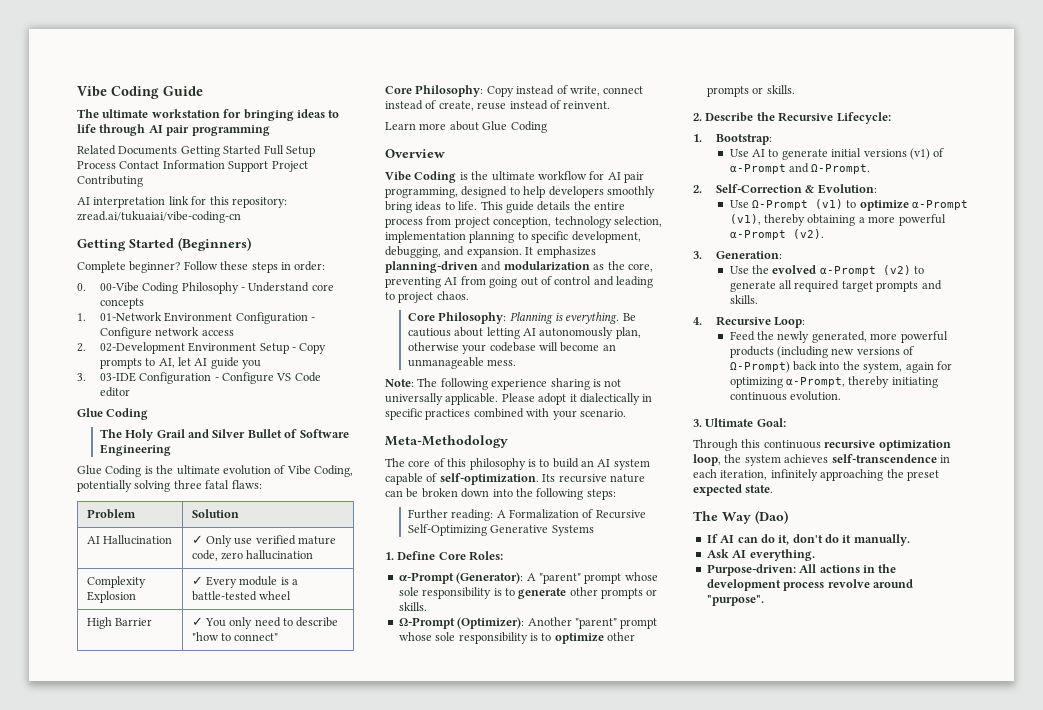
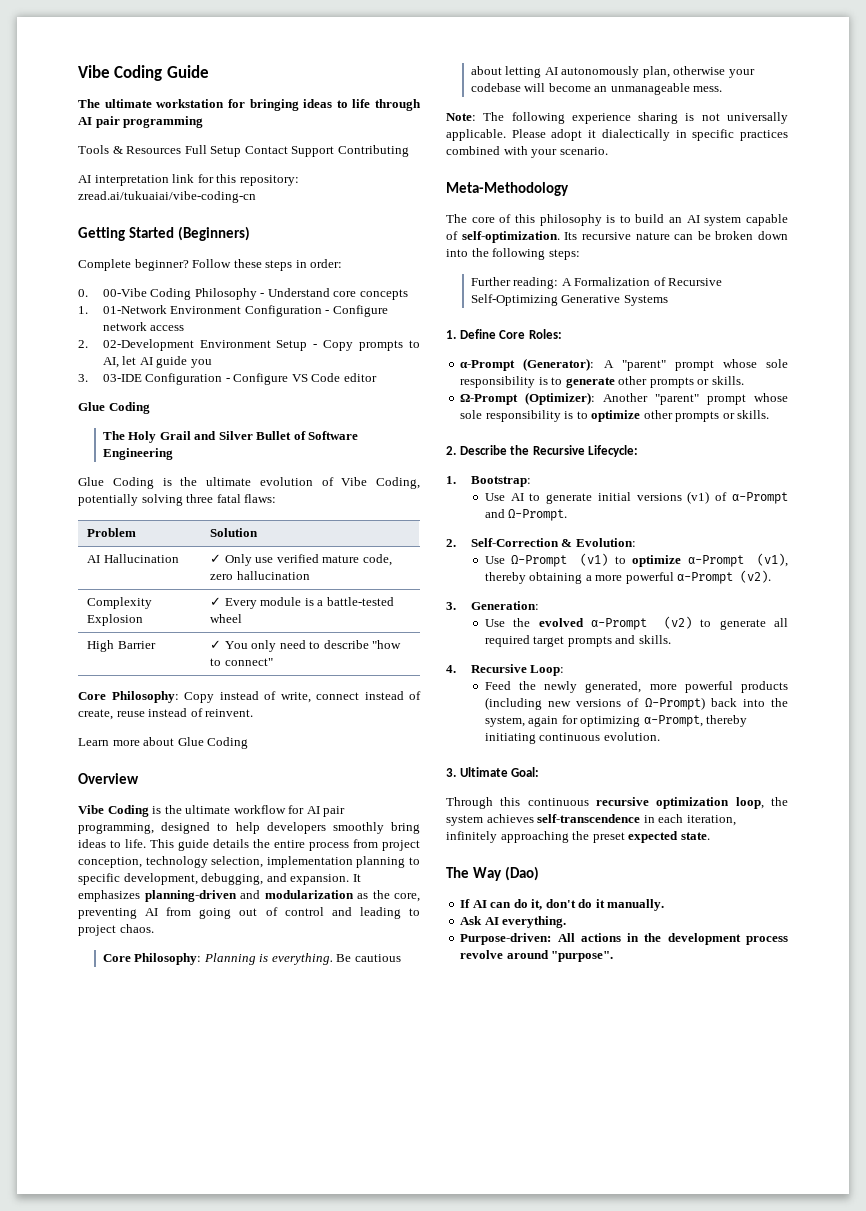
[77,145,315,157] [77,160,308,172] Related Documents Getting Started Full Setup Process Contact Information Support Project -> [78,145,335,157] Tools & Resources Full Setup Contact Support

